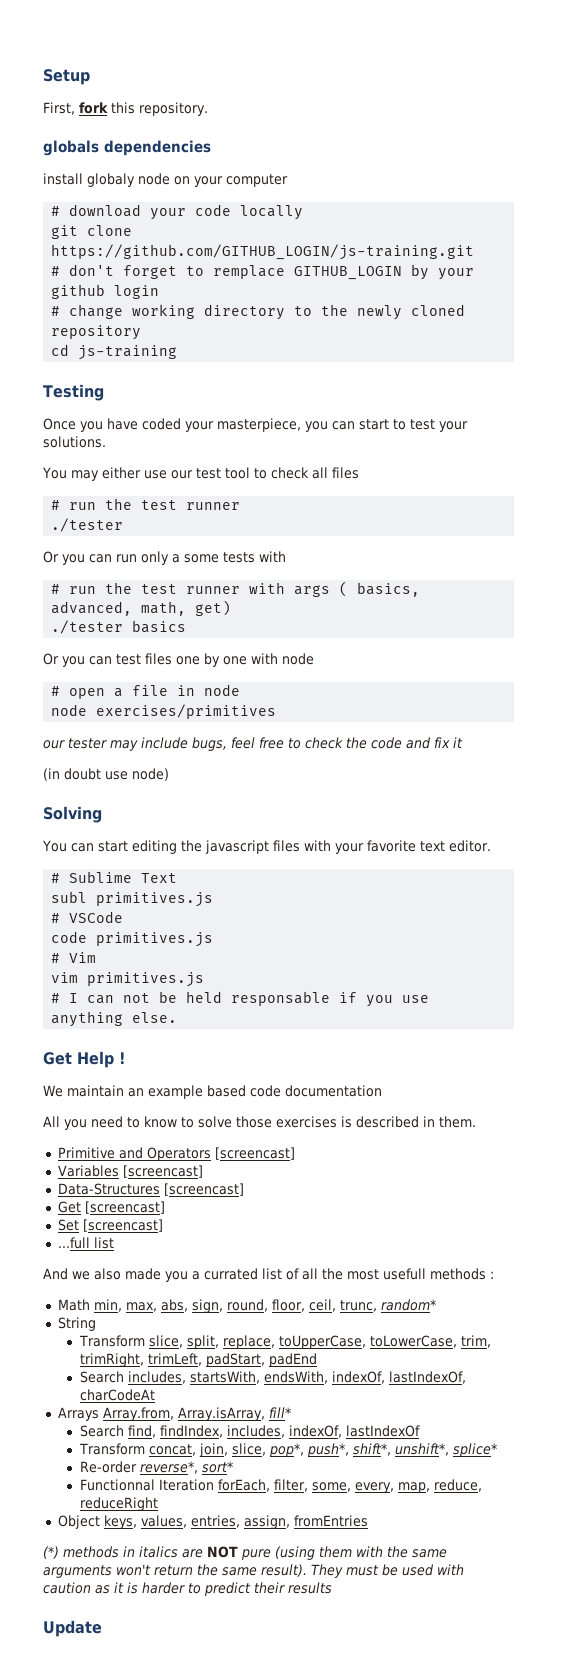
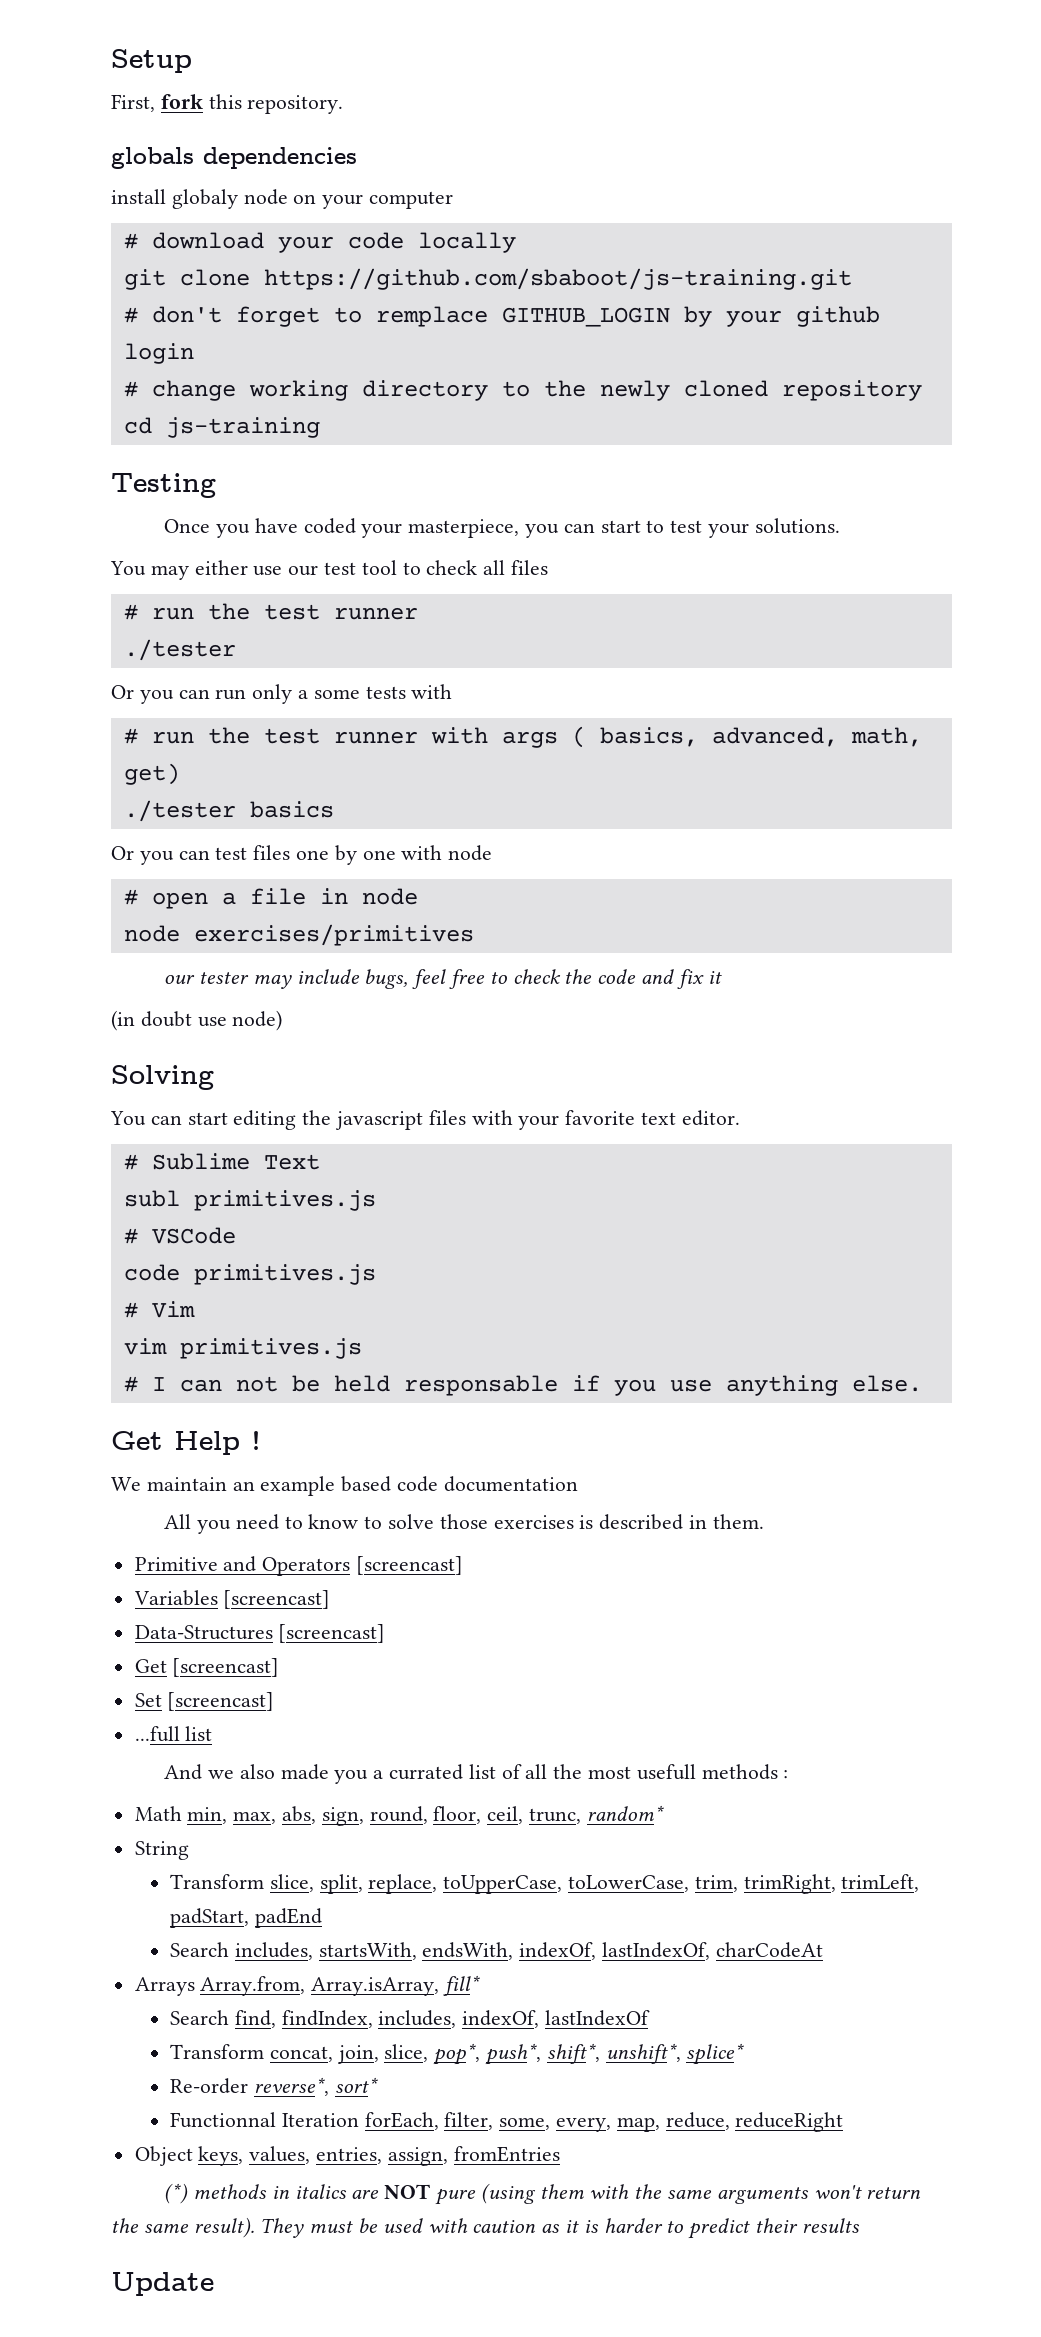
[51,244,475,260] https://github.com/GITHUB_LOGIN/js-training.git -> [263,268,852,290] https://github.com/sbaboot/js-training.git

